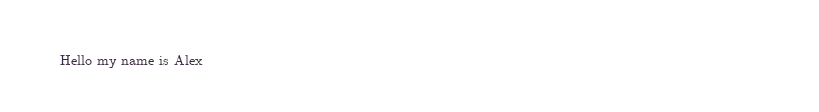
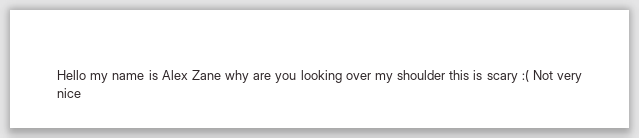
(203, 60) none -> [191,70,583,83] [57,88,81,98] Zane why are you looking over my shoulder this is scary :( Not very nice

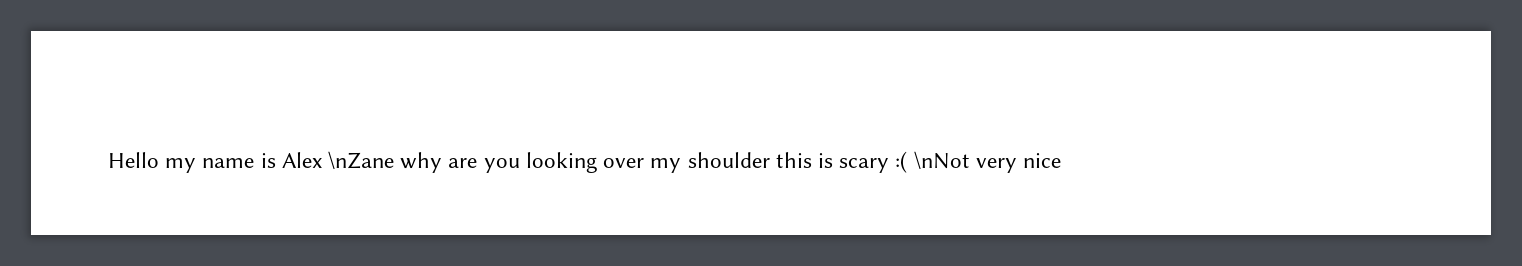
[191,70,221,80] Zane -> [328,151,395,169] \nZane
[532,70,553,80] Not -> [913,151,970,169] \nNot

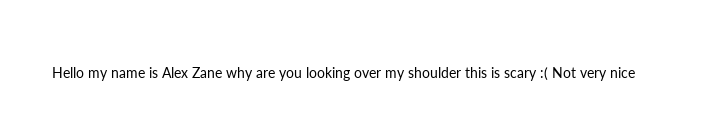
[328,151,395,169] \nZane -> [192,67,222,78] Zane
[913,151,970,169] \nNot -> [552,67,576,78] Not

